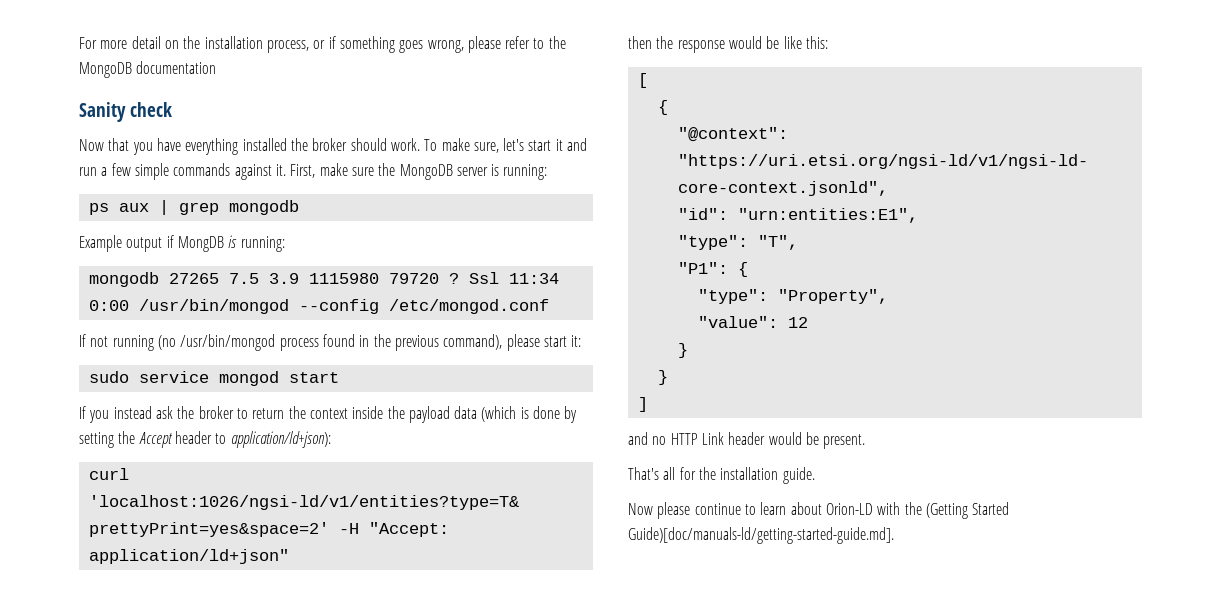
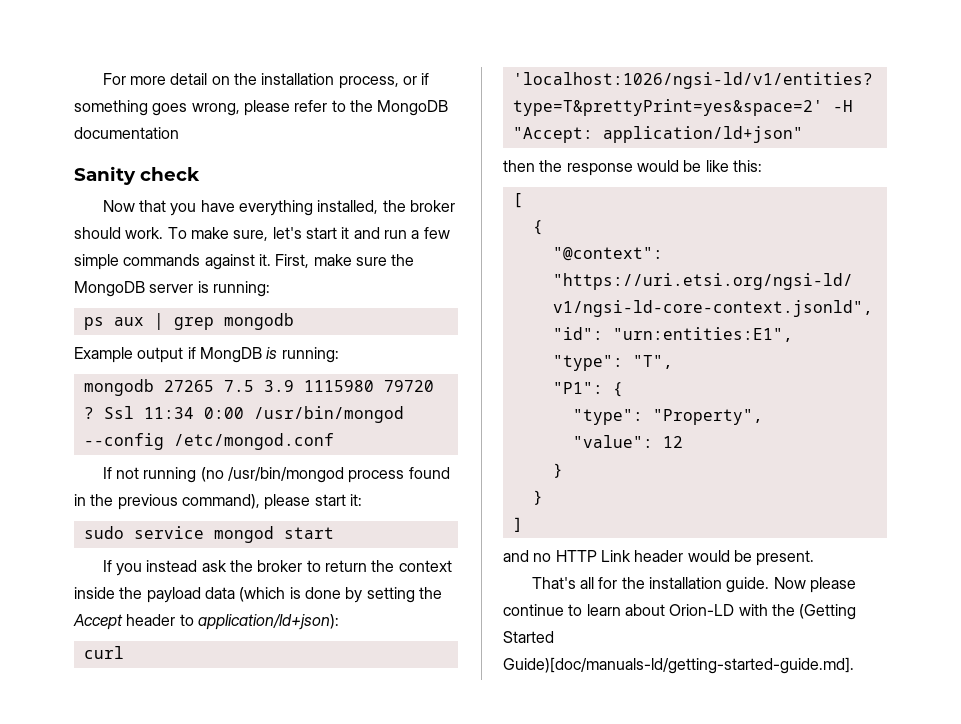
[242,138,287,151] installed -> [317,200,379,214] installed,
(815, 475) // -> (770, 585) none

